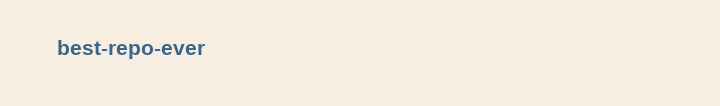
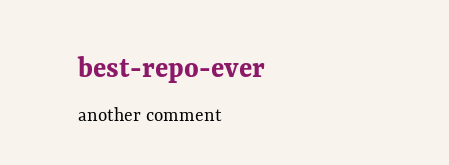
(205, 49) none -> [78,107,223,121] // another comment

